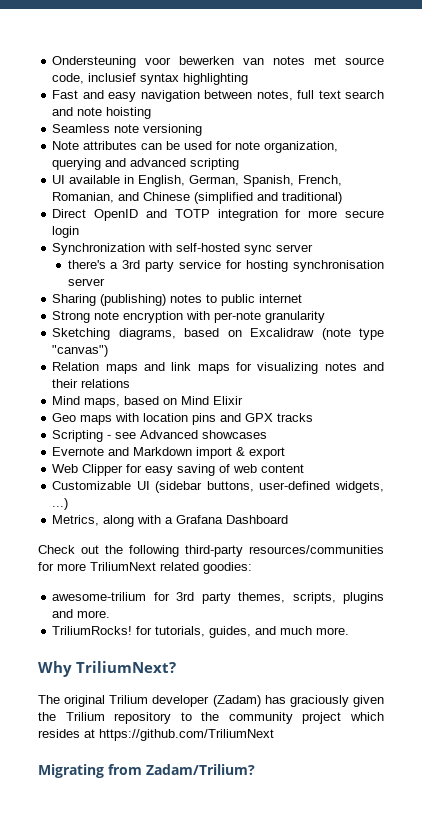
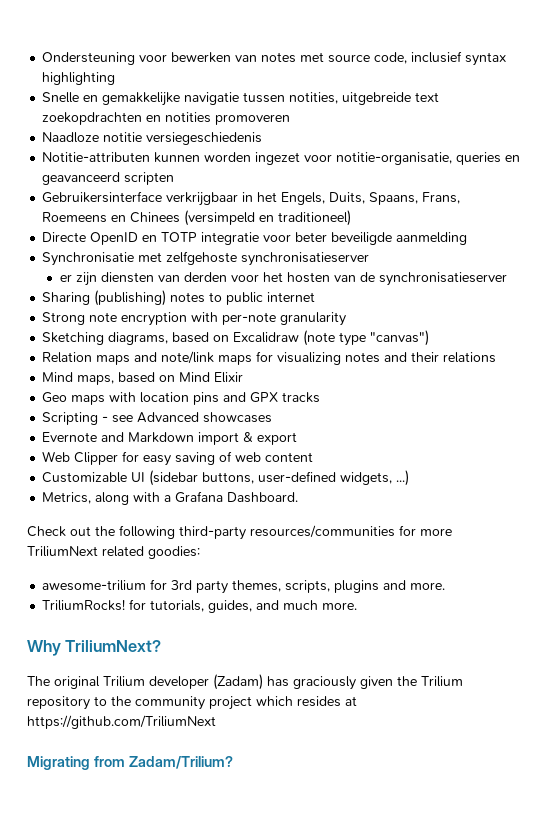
[52,90,384,102] [52,107,152,119] [52,124,203,136] [52,141,339,153] [52,158,240,170] [52,175,343,187] [52,192,343,204] [52,209,384,221] [52,226,80,238] [52,243,314,255] [67,260,385,272] [67,278,105,286] Fast and easy navigation between notes, full text search and note hoisting // Seamless note versioning // Note attributes can be used for note organization, querying and advanced scripting // UI available in English, German, Spanish, French, Romanian, and Chinese (simplified and traditional) // Direct OpenID and TOTP integration for more secure login // Synchronization with self-hosted sync server // there's a 3rd party service for hosting synchronisation server -> [42,92,440,106] [42,112,291,125] [42,132,263,145] [42,152,521,165] [42,172,175,185] [42,191,461,206] [42,210,352,226] [42,232,468,245] [42,251,370,266] [59,272,507,286] Snelle en gemakkelijke navigatie tussen notities, uitgebreide text zoekopdrachten en notities promoveren // Naadloze notitie versiegeschiedenis // Notitie-attributen kunnen worden ingezet voor notitie-organisatie, queries en geavanceerd scripten // Gebruikersinterface verkrijgbaar in het Engels, Duits, Spaans, Frans, Roemeens en Chinees (versimpeld en traditioneel) // Directe OpenID en TOTP integratie voor beter beveiligde aanmelding // Synchronisatie met zelfgehoste synchronisatieserver // er zijn diensten van derden voor het hosten van de synchronisatieserver
[171,362,192,371] link -> [161,351,215,364] note/link
[226,515,289,524] Dashboard -> [227,492,299,503] Dashboard.

